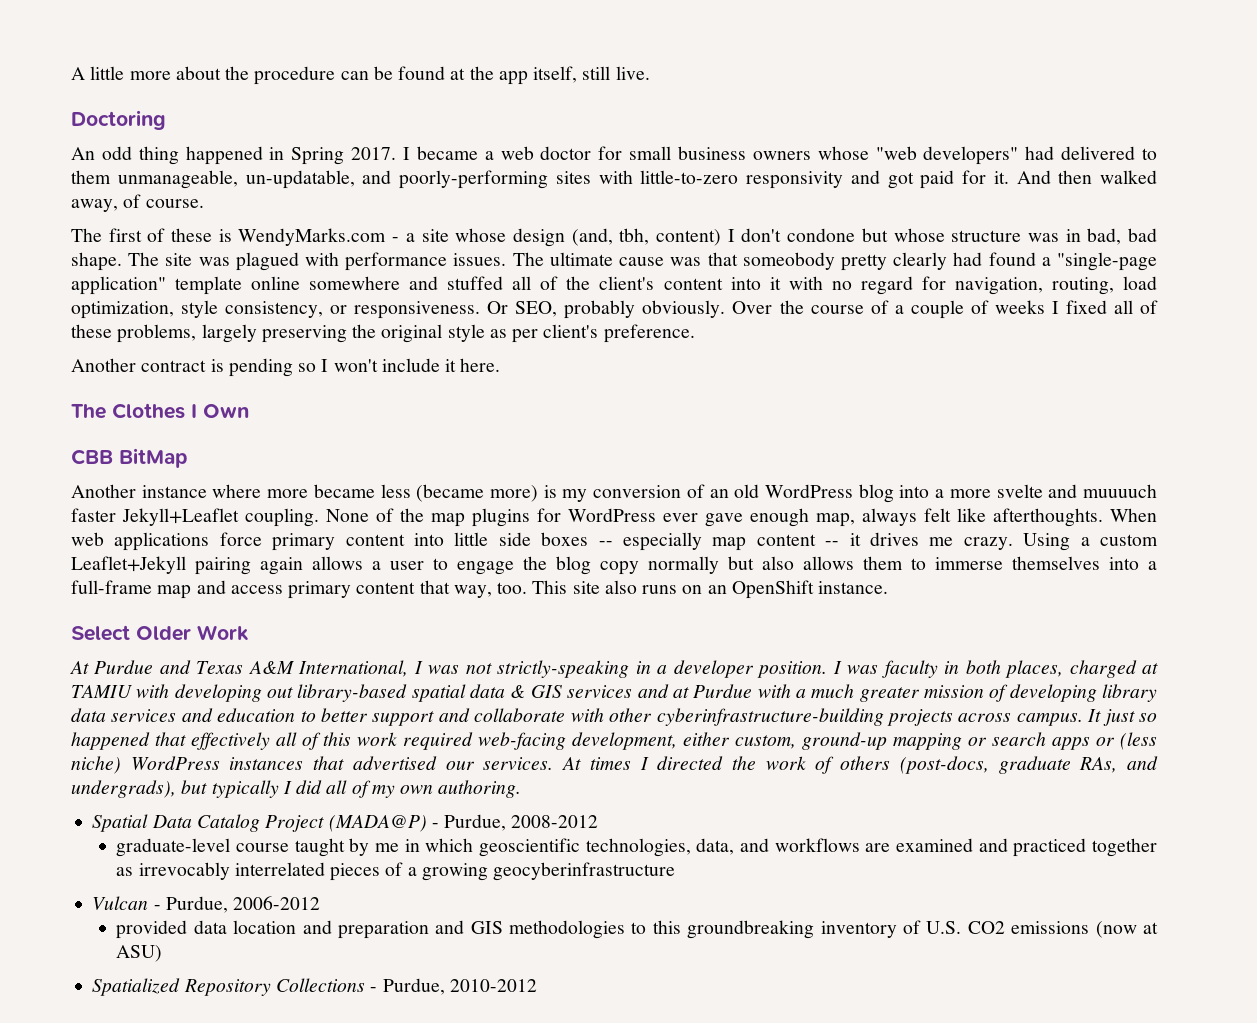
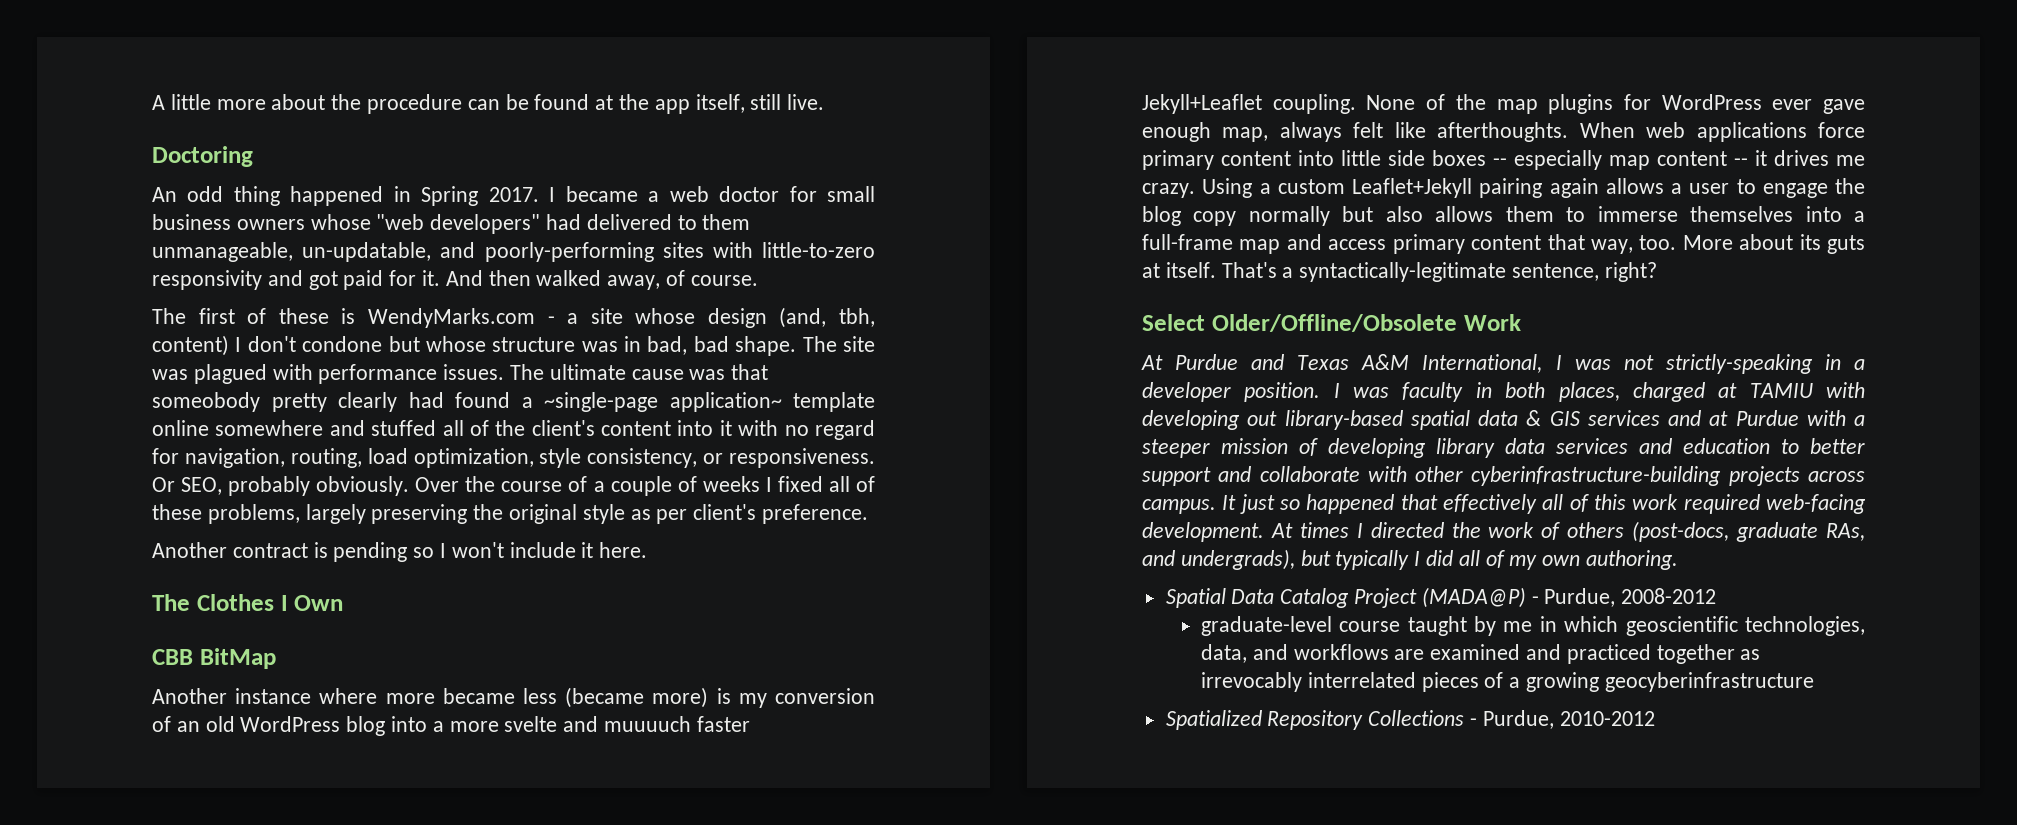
[1057,252,1157,271] [71,276,166,295] "single-page application" -> [544,392,782,412] ~single-page application~
[532,580,889,599] This site also runs on an OpenShift instance. -> [1682,234,1865,254] [1142,262,1657,282] More about its guts at itself. That's a syntactically-legitimate sentence, right?
[136,626,191,641] Older -> [1211,314,1457,332] Older/Offline/Obsolete
[811,684,920,702] much greater -> [1142,439,1210,458] steeper
[572,732,1157,750] [71,756,554,774] development, either custom, ground-up mapping or search apps or (less niche) WordPress instances that advertised our services. -> [1142,522,1264,542] development.
[92,896,321,913] [116,920,1159,939] [116,945,163,962] // Vulcan - Purdue, 2006-2012 // provided data location and preparation and GIS methodologies to this groundbreaking inventory of U.S. CO2 emissions (now at ASU) -> (1814, 682) none

